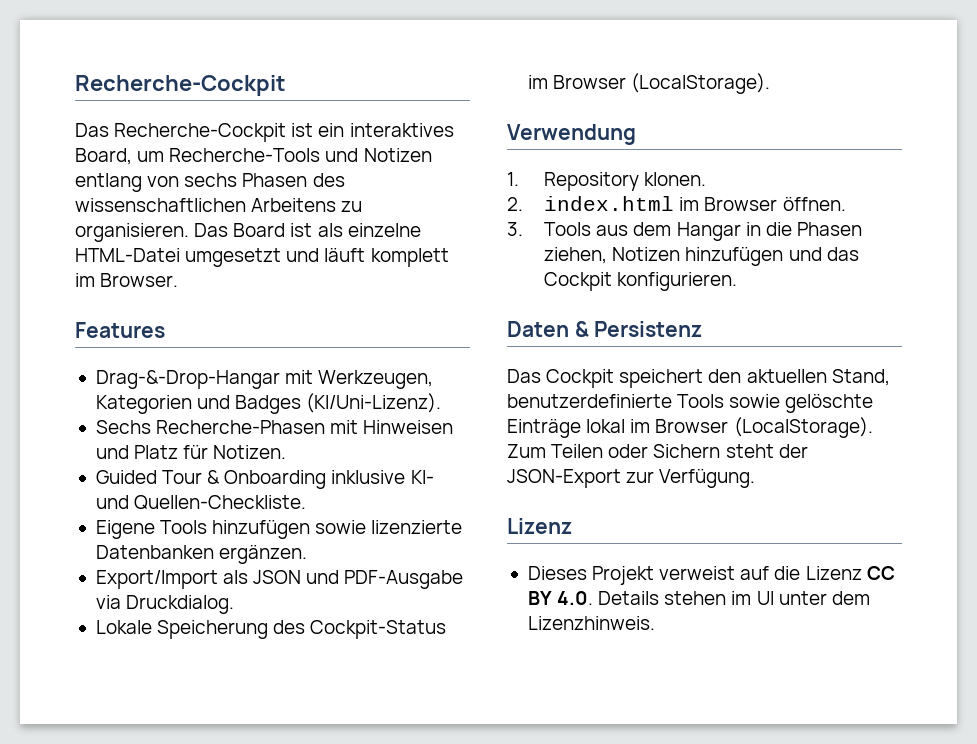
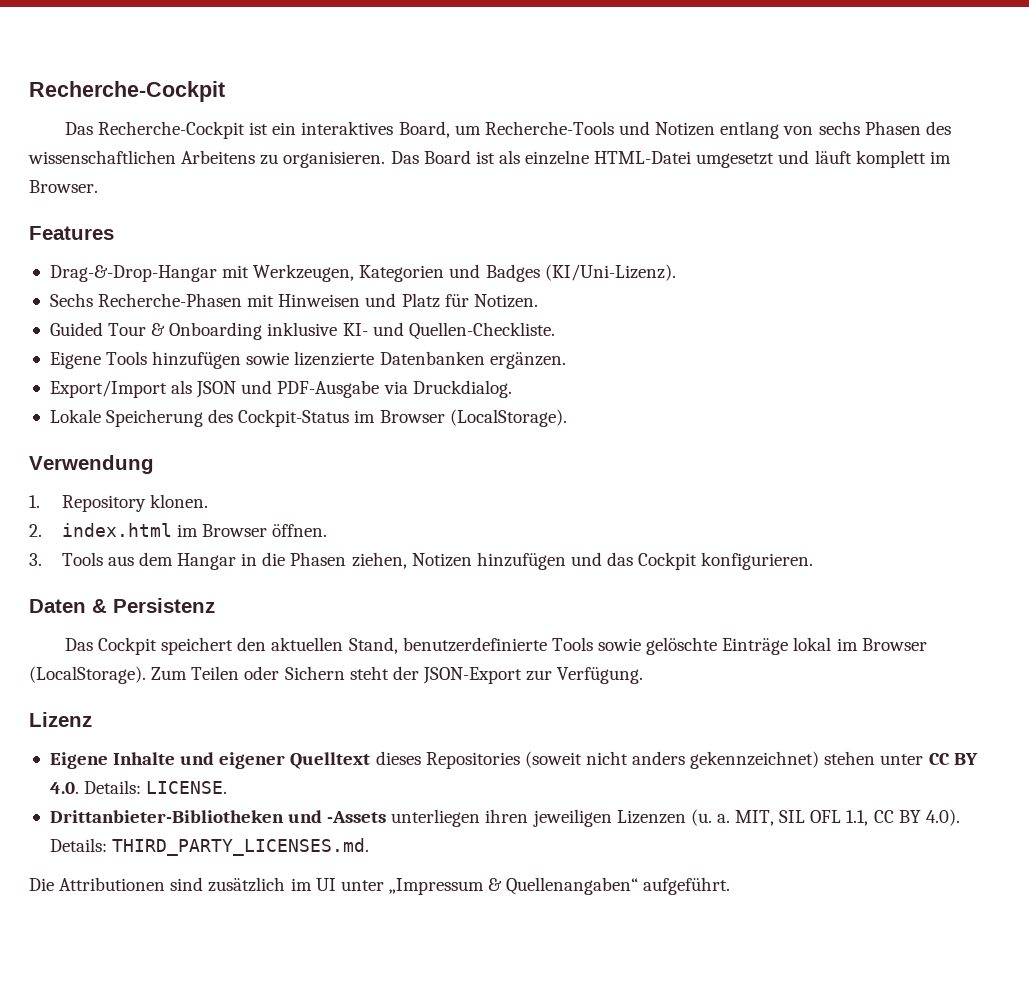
[527,566,895,585] [527,591,870,605] [527,616,655,630] Dieses Projekt verweist auf die Lizenz CC BY 4.0. Details stehen im UI unter dem Lizenzhinweis. -> [49,751,978,769] [49,780,228,794] [49,809,960,827] [49,838,370,856] [29,877,731,895] Eigene Inhalte und eigener Quelltext dieses Repositories (soweit nicht anders gekennzeichnet) stehen unter CC BY 4.0. Details: LICENSE. // Drittanbieter-Bibliotheken und -Assets unterliegen ihren jeweiligen Lizenzen (u. a. MIT, SIL OFL 1.1, CC BY 4.0). Details: THIRD_PARTY_LICENSES.md. // Die Attributionen sind zusätzlich im UI unter „Impressum & Quellenangaben“ aufgeführt.

